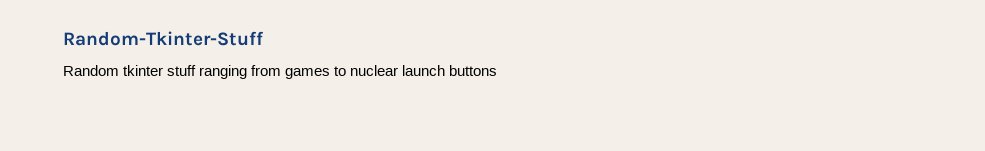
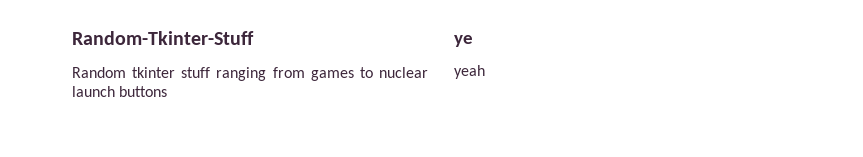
(498, 70) none -> [454,35,473,47] [454,65,485,79] // ye // yeah

